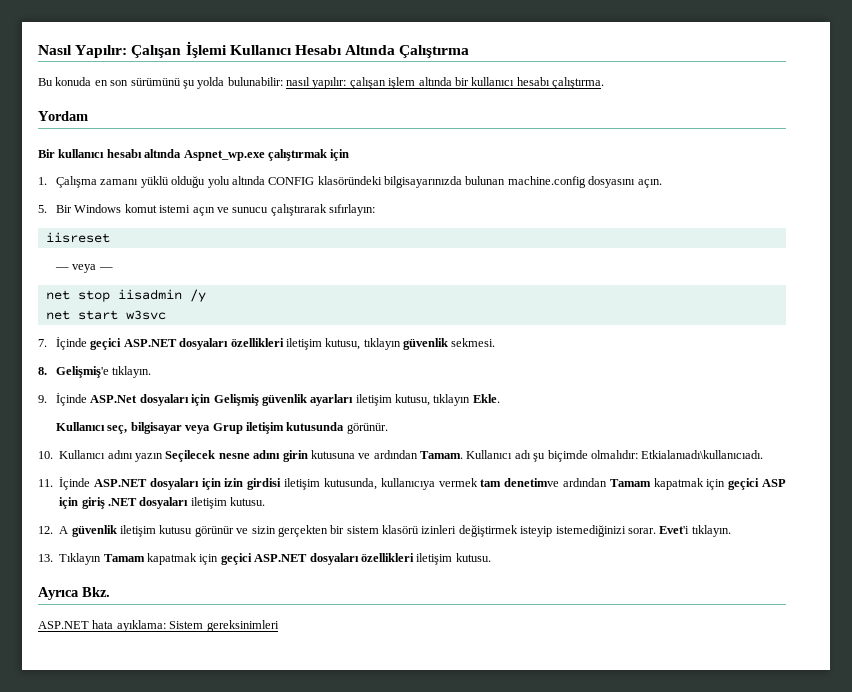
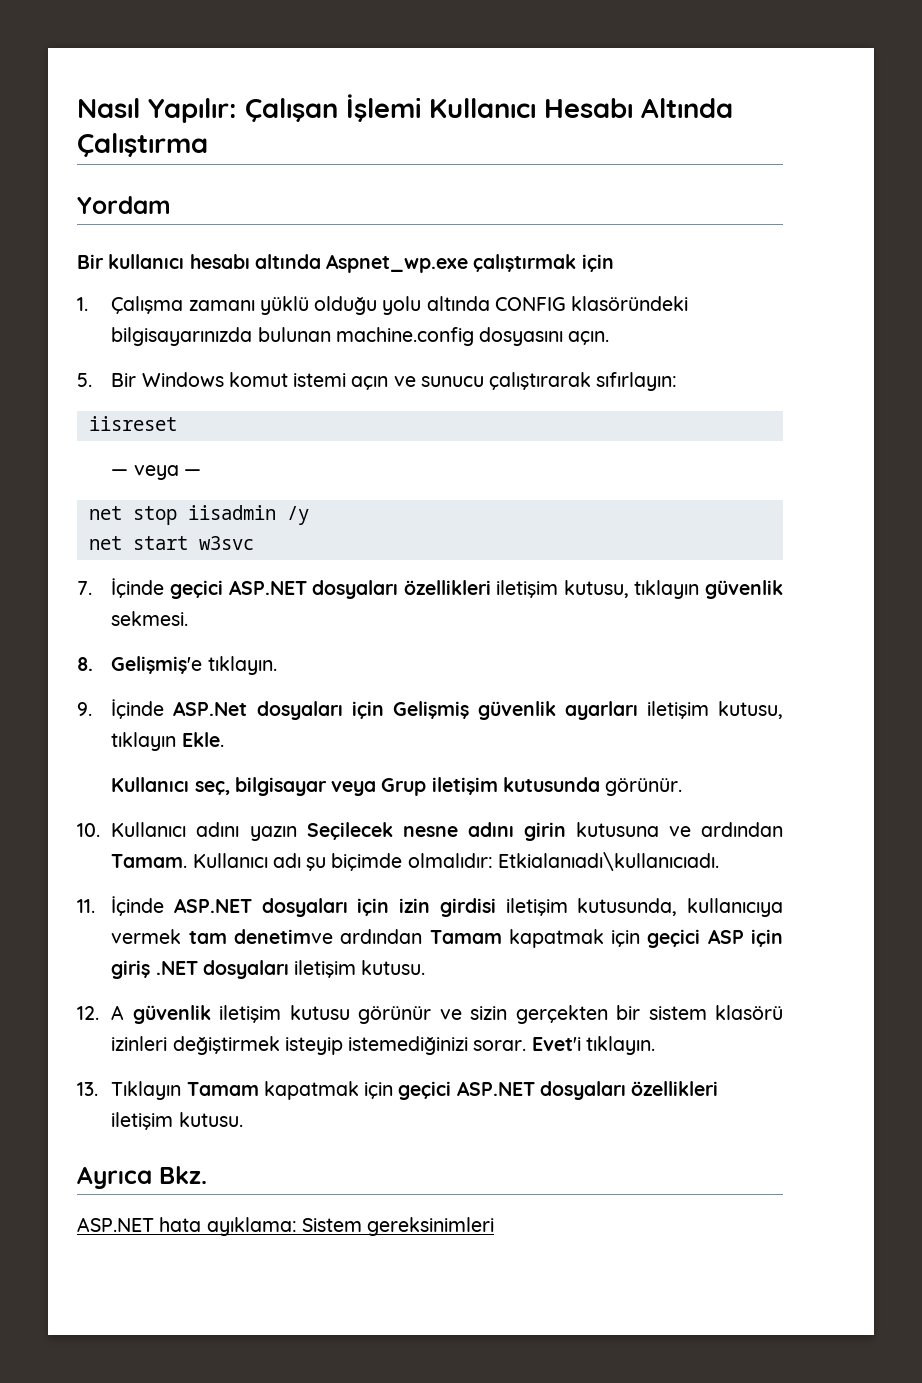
[38,77,604,89] // Bu konuda en son sürümünü şu yolda bulunabilir: nasıl yapılır: çalışan işlem altında bir kullanıcı hesabı çalıştırma. -> (208, 145) none

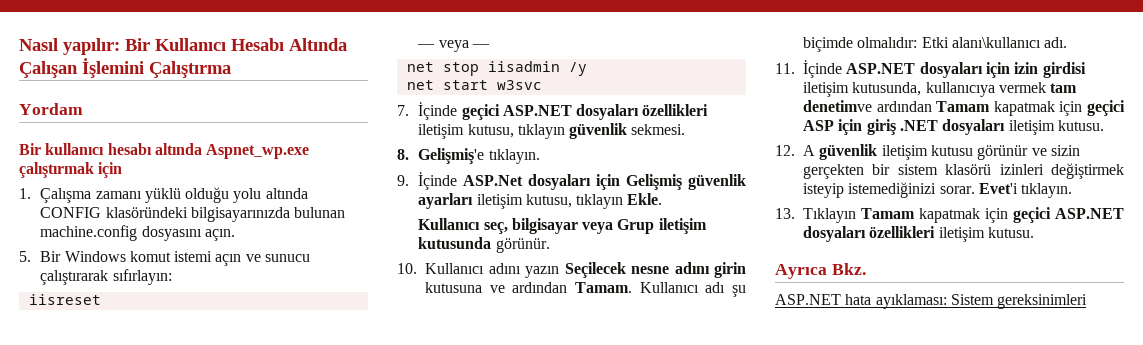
[148,94,421,123] Yapılır: Çalışan İşlemi -> [63,38,150,55] yapılır: Bir
(733, 108) none -> [19,58,144,78] Çalışan İşlemini
[497,852,719,871] Etkialanıadı\kullanıcıadı. -> [921,37,1068,48] Etki alanı\kullanıcı adı.
[206,1217,297,1236] ayıklama: -> [875,294,947,309] ayıklaması:

